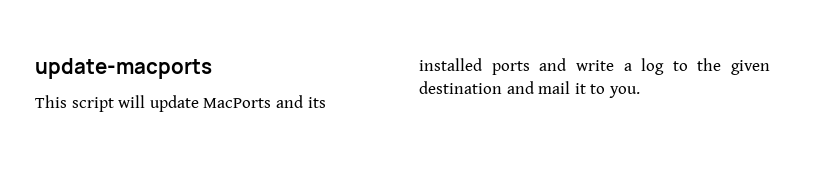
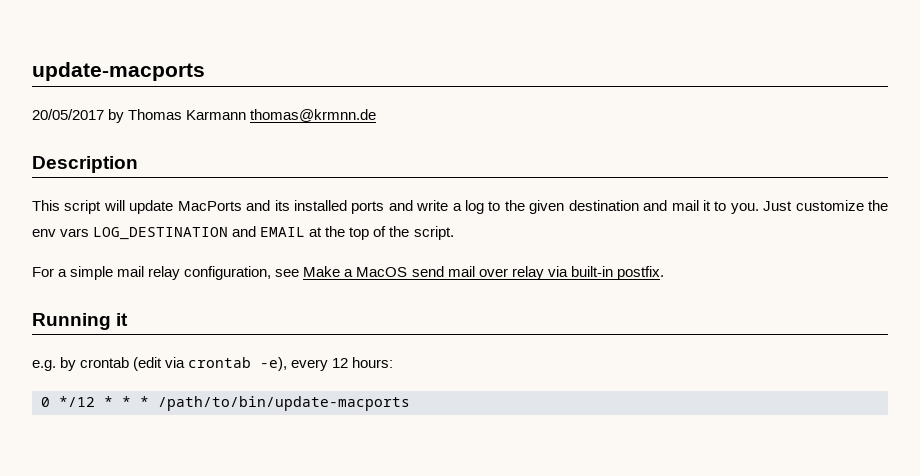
(212, 68) none -> [32,109,377,123] [32,156,138,173] // 20/05/2017 by Thomas Karmann thomas@krmnn.de // Description
(640, 92) none -> [763,200,888,211] [32,226,454,240] [32,266,664,280] [32,313,129,330] [32,357,394,371] [41,396,410,411] Just customize the env vars LOG_DESTINATION and EMAIL at the top of the script. // For a simple mail relay configuration, see Make a MacOS send mail over relay via built-in postfix. // Running it // e.g. by crontab (edit via crontab -e), every 12 hours: // 0 */12 * * * /path/to/bin/update-macports

